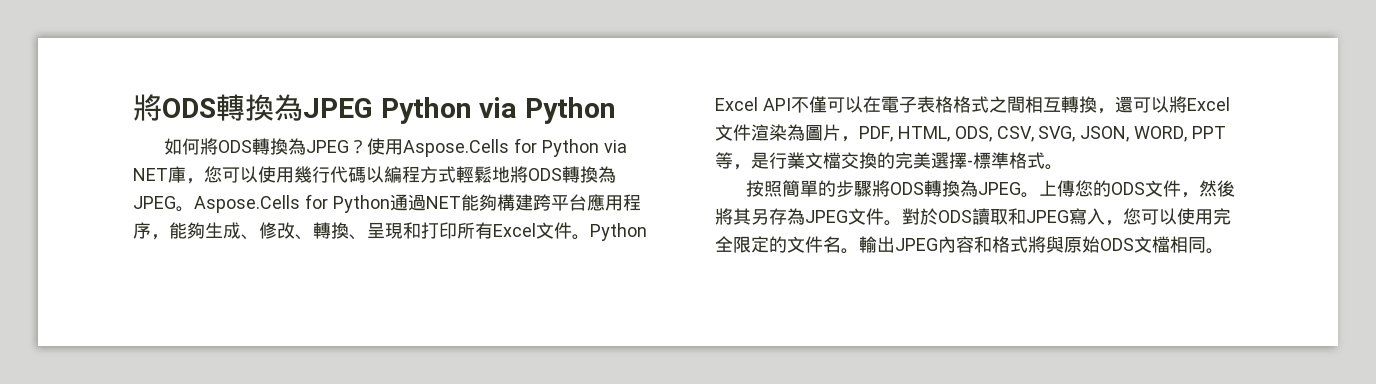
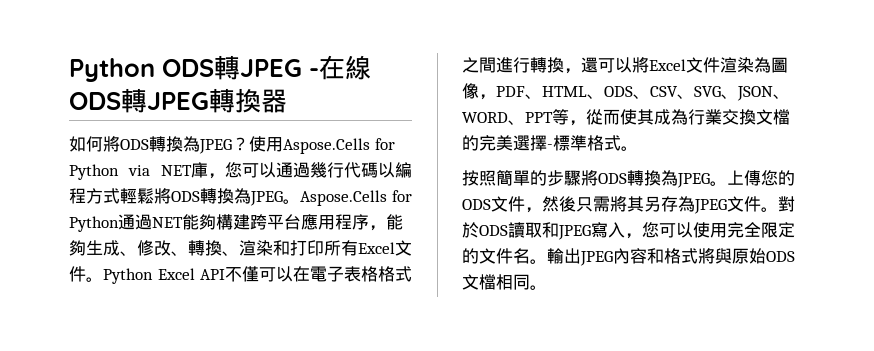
[133,94,617,124] 將ODS轉換為JPEG Python via Python -> [69,55,371,82] [69,88,287,113] Python ODS轉JPEG -在線ODS轉JPEG轉換器
[258,166,294,183] 使用 -> [276,162,310,178] 通過
[492,166,510,183] 地 -> (154, 196) none
[367,222,403,239] 呈現 -> [239,240,273,256] 渲染
[1024,96,1061,113] 相互 -> [496,57,530,73] 進行
[823,124,1227,142] [715,152,877,170] 片，PDF, HTML, ODS, CSV, SVG, JSON, WORD, PPT等，是行業文檔交換 -> [462,83,790,101] [462,109,790,126] 像，PDF、HTML、ODS、CSV、SVG、JSON、WORD、PPT等，從而使其成為行業交換文檔
(1236, 188) none -> [576,196,610,212] 只需

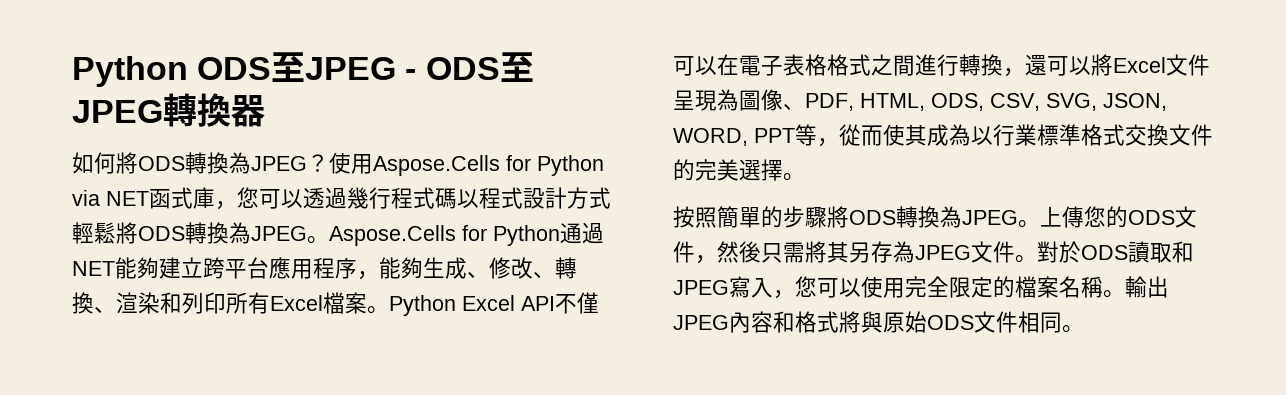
[214,55,240,80] 轉 -> [271,52,306,82] 至
[319,55,371,80] [69,88,147,113] 在線ODS轉 -> [425,52,534,82] ODS至
(192, 170) none -> [149,187,193,209] 函式
[276,162,412,178] [69,188,86,204] 通過幾行代碼以編程 -> [303,187,567,209] 透過幾行程式碼以程式設計
[216,214,250,230] 構建 -> [159,257,203,279] 建立
[290,240,307,256] 打 -> [182,292,204,314] 列
[395,240,412,256] [69,266,86,282] 文件 -> [323,292,367,314] 檔案
[720,57,788,73] [462,83,790,101] [462,112,525,125] 渲染為圖像，PDF、HTML、ODS、CSV、SVG、JSON、WORD、 -> [673,89,1167,111] [673,128,748,146] 呈現為圖像、PDF, HTML, ODS, CSV, SVG, JSON, WORD,
[688,109,790,125] [462,135,621,151] 行業交換文檔的完美選擇-標準格式 -> [971,124,1213,146] [673,159,783,181] 以行業標準格式交換文件的完美選擇
[479,248,530,264] 文件名 -> [1015,276,1103,298] 檔案名稱
[479,274,496,290] 檔 -> [996,311,1018,333] 件

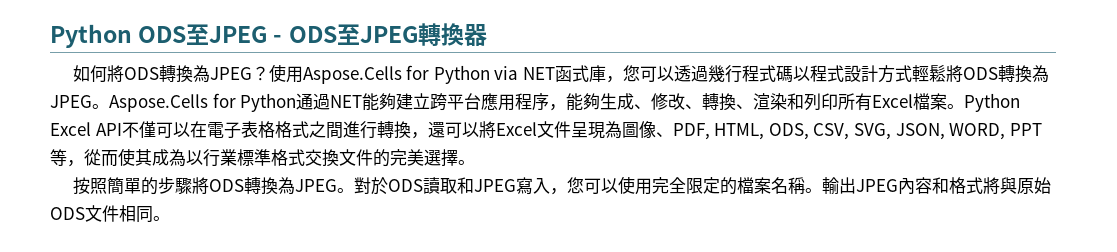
[1040,206,1197,228] [673,241,1037,264] 上傳您的ODS文件，然後只需將其另存為JPEG文件。 -> (354, 190) none

